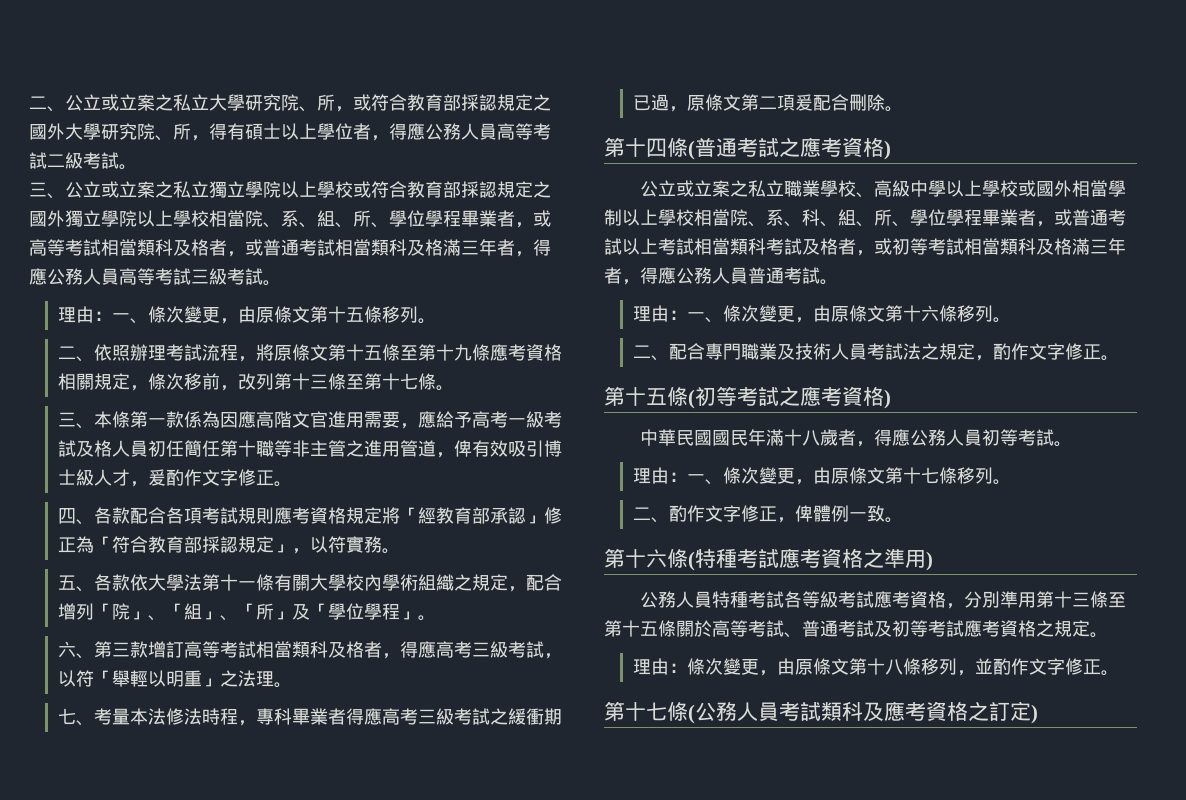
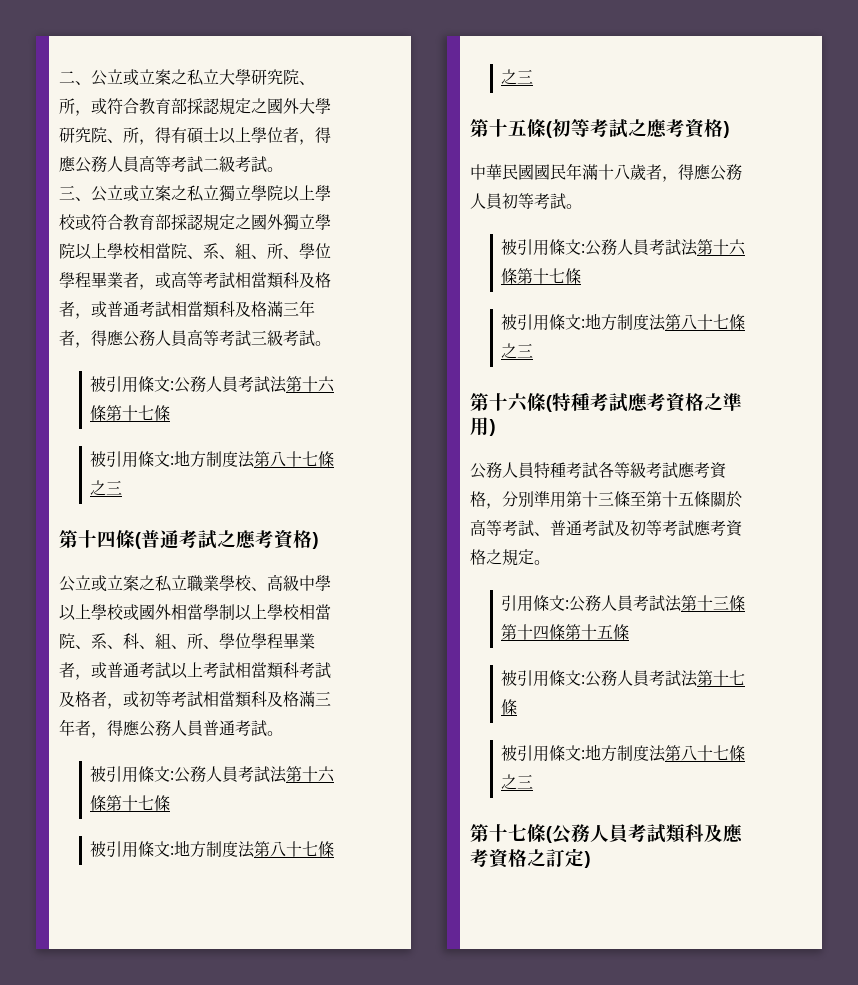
[57,306,436,324] [57,344,562,362] [57,373,454,391] [57,411,562,429] [57,440,562,458] [57,469,292,487] [57,507,562,525] [57,536,400,554] [57,574,562,592] [57,603,436,621] [57,641,562,659] [57,670,292,688] [57,708,562,726] [632,94,903,112] 理由：一、條次變更，由原條文第十五條移列。 // 二、依照辦理考試流程，將原條文第十五條至第十九條應考資格相關規定，條次移前，改列第十三條至第十七條。 // 三、本條第一款係為因應高階文官進用需要，應給予高考一級考試及格人員初任簡任第十職等非主管之進用管道，俾有效吸引博士級人才，爰酌作文字修正。 // 四、各款配合各項考試規則應考資格規定將「經教育部承認」修正為「符合教育部採認規定」，以符實務。 // 五、各款依大學法第十一條有關大學校內學術組織之規定，配合增列「院」、「組」、「所」及「學位學程」。 // 六、第三款增訂高等考試相當類科及格者，得應高考三級考試，以符「舉輕以明重」之法理。 // 七、考量本法修法時程，專科畢業者得應高考三級考試之緩衝期已過，原條文第二項爰配合刪除。 -> [90,376,336,393] [90,405,171,421] [90,450,335,468] [90,480,123,496] 被引用條文:公務人員考試法第十六條第十七條 // 被引用條文:地方制度法第八十七條之三
[632,305,1011,323] [632,343,1119,361] 理由：一、條次變更，由原條文第十六條移列。 // 二、配合專門職業及技術人員考試法之規定，酌作文字修正。 -> [90,766,336,783] [90,795,171,811] [90,840,335,858] [501,69,534,85] 被引用條文:公務人員考試法第十六條第十七條 // 被引用條文:地方制度法第八十七條之三
[632,467,1011,485] [632,505,903,523] 理由：一、條次變更，由原條文第十七條移列。 // 二、酌作文字修正，俾體例一致。 -> [501,239,747,256] [501,268,582,284] [501,313,746,331] [501,343,534,359] 被引用條文:公務人員考試法第十六條第十七條 // 被引用條文:地方制度法第八十七條之三
[632,658,1119,676] 理由：條次變更，由原條文第十八條移列，並酌作文字修正。 -> [501,595,746,612] [501,624,630,640] [501,670,746,687] [501,699,518,715] [501,744,746,762] [501,774,534,790] 引用條文:公務人員考試法第十三條第十四條第十五條 // 被引用條文:公務人員考試法第十七條 // 被引用條文:地方制度法第八十七條之三

